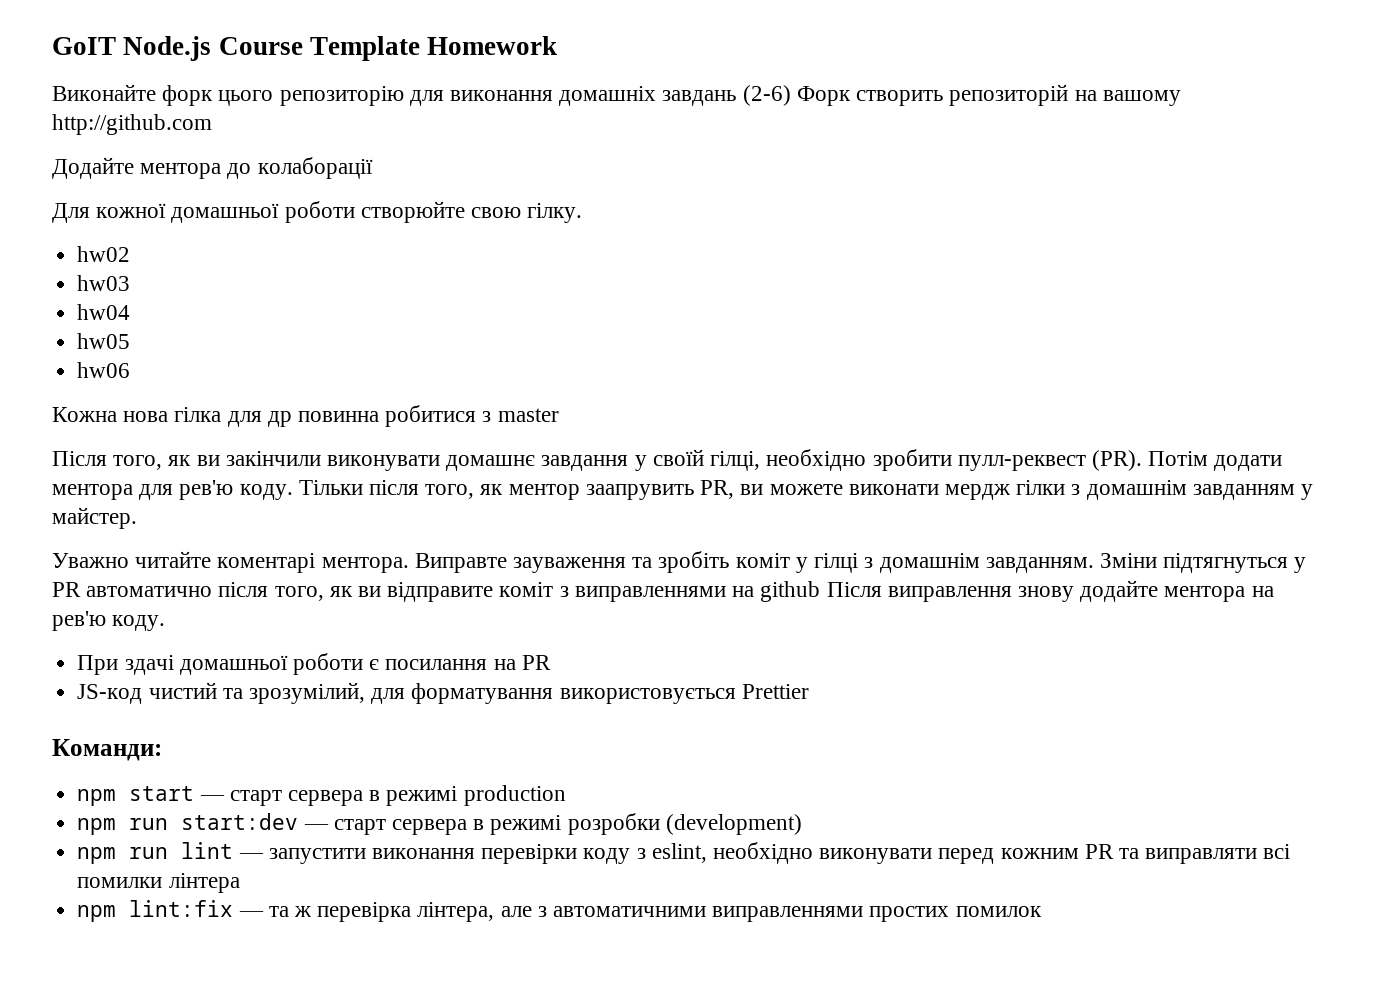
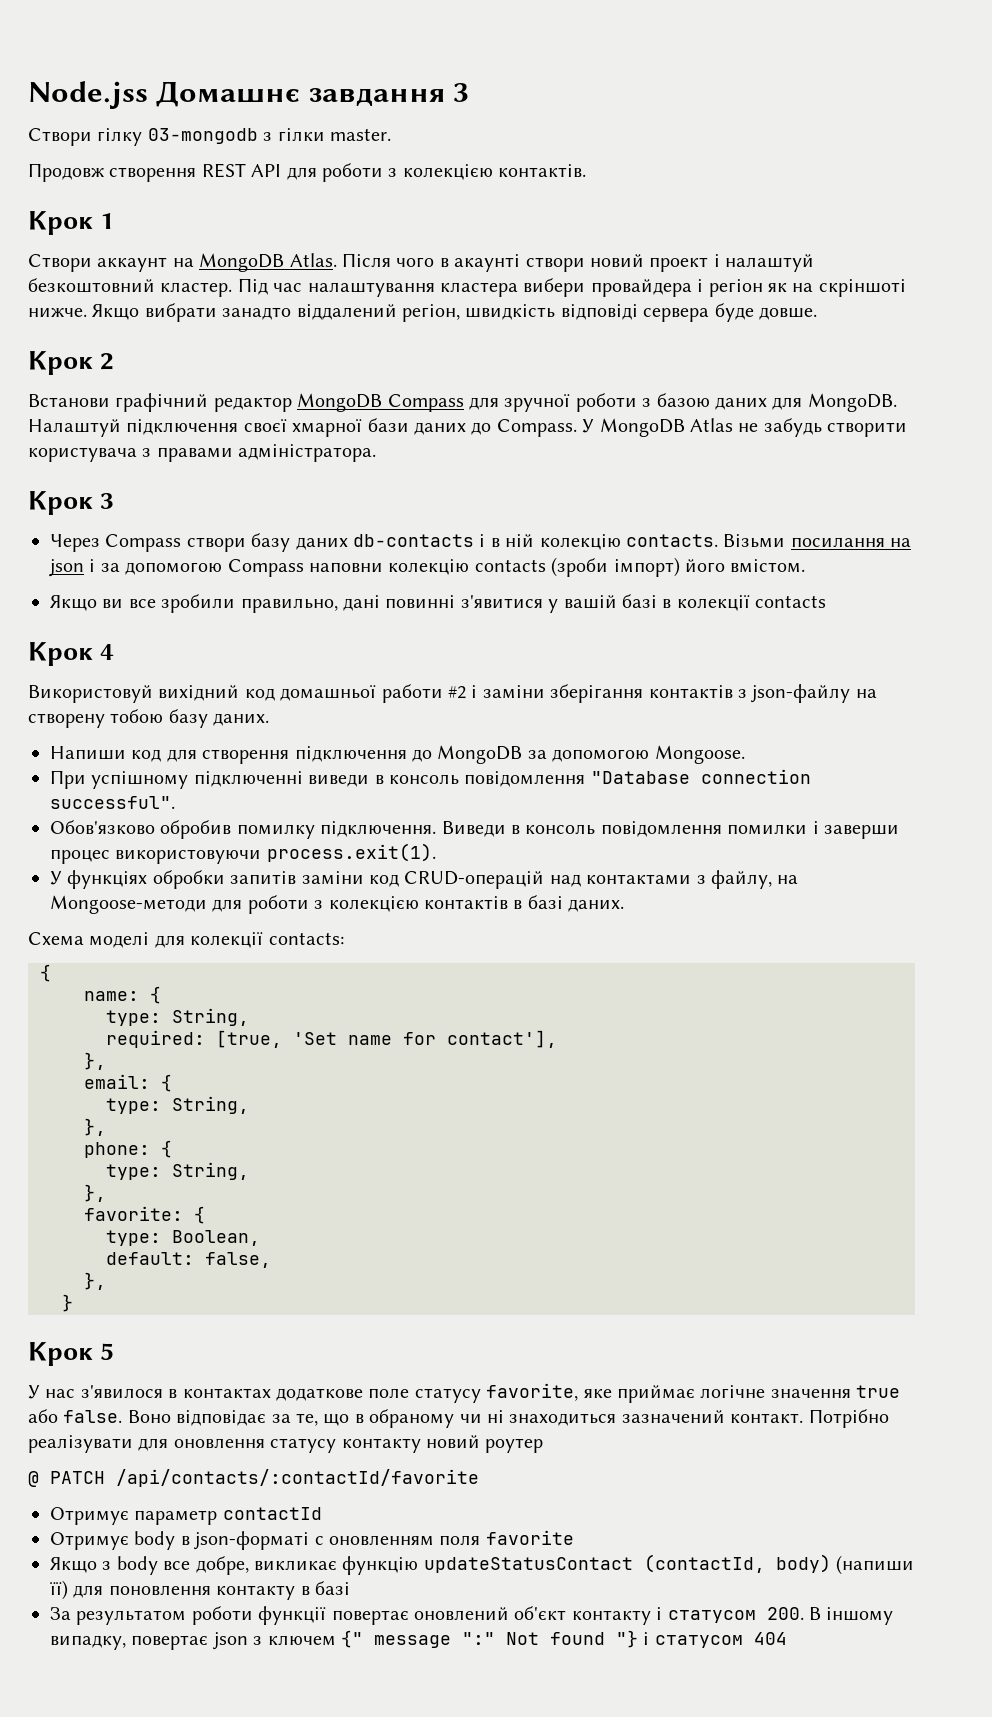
[52,36,558,61] [52,84,1181,106] [52,114,212,135] [52,157,373,179] [52,201,583,223] [77,246,131,262] [77,275,131,291] [77,304,131,320] [77,333,131,349] [77,362,131,378] [52,405,559,427] [52,449,1283,471] [52,480,1313,500] [52,507,137,529] [52,551,1307,573] [52,580,1274,602] [52,611,166,631] [77,653,551,675] [77,682,809,704] [52,739,162,761] [77,785,566,806] [77,813,802,835] [77,842,1291,864] [77,873,240,893] [77,900,1042,922] GoIT Node.js Course Template Homework // Виконайте форк цього репозиторію для виконання домашніх завдань (2-6) Форк створить репозиторій на вашому http://github.com // Додайте ментора до колаборації // Для кожної домашньої роботи створюйте свою гілку. // hw02 // hw03 // hw04 // hw05 // hw06 // Кожна нова гілка для др повинна робитися з master // Після того, як ви закінчили виконувати домашнє завдання у своїй гілці, необхідно зробити пулл-реквест (PR). Потім додати ментора для рев'ю коду. Тільки після того, як ментор заапрувить PR, ви можете виконати мердж гілки з домашнім завданням у майстер. // Уважно читайте коментарі ментора. Виправте зауваження та зробіть коміт у гілці з домашнім завданням. Зміни підтягнуться у PR автоматично після того, як ви відправите коміт з виправленнями на github Після виправлення знову додайте ментора на рев'ю коду. // При здачі домашньої роботи є посилання на PR // JS-код чистий та зрозумілий, для форматування використовується Prettier // Команди: // npm start — старт сервера в режимі production // npm run start:dev — старт сервера в режимі розробки (development) // npm run lint — запустити виконання перевірки коду з eslint, необхідно виконувати перед кожним PR та виправляти всі помилки лінтера // npm lint:fix — та ж перевірка лінтера, але з автоматичними виправленнями простих помилок -> [28,81,470,109] [28,128,391,146] [28,163,587,182] [28,211,115,235] [28,253,815,272] [28,278,906,297] [28,303,817,322] [28,351,115,375] [28,393,897,412] [28,418,908,437] [28,444,377,462] [28,491,115,515] [50,533,912,552] [49,557,806,577] [50,594,827,613] [28,642,115,666] [28,684,877,703] [28,709,270,728] [50,745,745,764] [50,769,811,789] [50,796,175,809] [50,820,899,839] [50,843,436,864] [50,870,799,889] [50,895,625,914] [28,932,344,948] [40,964,51,982] [84,986,161,1004] [106,1008,249,1026] [106,1030,557,1048] [84,1052,106,1070] [84,1074,172,1092] [106,1096,249,1114] [84,1118,106,1136] [84,1140,172,1158] [106,1162,249,1180] [84,1184,106,1202] [84,1206,205,1224] [106,1230,260,1246] [106,1252,271,1268] [84,1272,106,1290] [62,1294,73,1312] [28,1342,115,1366] [28,1383,901,1403] [28,1409,889,1428] [28,1435,544,1453] [28,1469,479,1487] [50,1507,322,1525] [50,1530,574,1550] [50,1554,915,1575] [50,1580,350,1600] [50,1606,894,1625] [50,1630,787,1650] Node.jss Домашнє завдання 3 // Створи гілку 03-mongodb з гілки master. // Продовж створення REST API для роботи з колекцією контактів. // Крок 1 // Створи аккаунт на MongoDB Atlas. Після чого в акаунті створи новий проект і налаштуй безкоштовний кластер. Під час налаштування кластера вибери провайдера і регіон як на скріншоті нижче. Якщо вибрати занадто віддалений регіон, швидкість відповіді сервера буде довше. // Крок 2 // Встанови графічний редактор MongoDB Compass для зручної роботи з базою даних для MongoDB. Налаштуй підключення своєї хмарної бази даних до Compass. У MongoDB Atlas не забудь створити користувача з правами адміністратора. // Крок 3 // Через Compass створи базу даних db-contacts і в ній колекцію contacts. Візьми посилання на json і за допомогою Compass наповни колекцію contacts (зроби імпорт) його вмістом. // Якщо ви все зробили правильно, дані повинні з'явитися у вашій базі в колекції contacts // Крок 4 // Використовуй вихідний код домашньої работи #2 і заміни зберігання контактів з json-файлу на створену тобою базу даних. // Напиши код для створення підключення до MongoDB за допомогою Mongoose. // При успішному підключенні виведи в консоль повідомлення "Database connection successful". // Обов'язково обробив помилку підключення. Виведи в консоль повідомлення помилки і заверши процес використовуючи process.exit(1). // У функціях обробки запитів заміни код CRUD-операцій над контактами з файлу, на Mongoose-методи для роботи з колекцією контактів в базі даних. // Схема моделі для колекції contacts: // { // name: { // type: String, // required: [true, 'Set name for contact'], // }, // email: { // type: String, // }, // phone: { // type: String, // }, // favorite: { // type: Boolean, // default: false, // }, // } // Крок 5 // У нас з'явилося в контактах додаткове поле статусу favorite, яке приймає логічне значення true або false. Воно відповідає за те, що в обраному чи ні знаходиться зазначений контакт. Потрібно реалізувати для оновлення статусу контакту новий роутер // @ PATCH /api/contacts/:contactId/favorite // Отримує параметр contactId // Отримує body в json-форматі c оновленням поля favorite // Якщо з body все добре, викликає функцію updateStatusContact (contactId, body) (напиши її) для поновлення контакту в базі // За результатом роботи функції повертає оновлений об'єкт контакту і статусом 200. В іншому випадку, повертає json з ключем {" message ":" Not found "} і статусом 404

